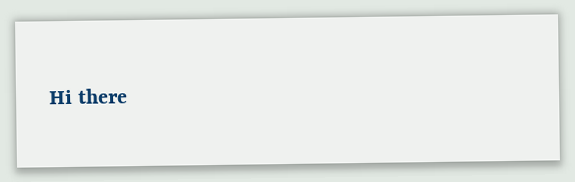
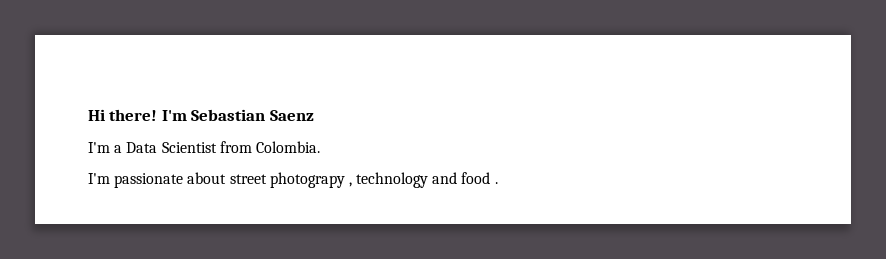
[77,88,129,104] there -> [109,109,314,121] [88,141,320,153] [88,172,498,188] there! I'm Sebastian Saenz // I'm a Data Scientist from Colombia. // I'm passionate about street photograpy , technology and food .

